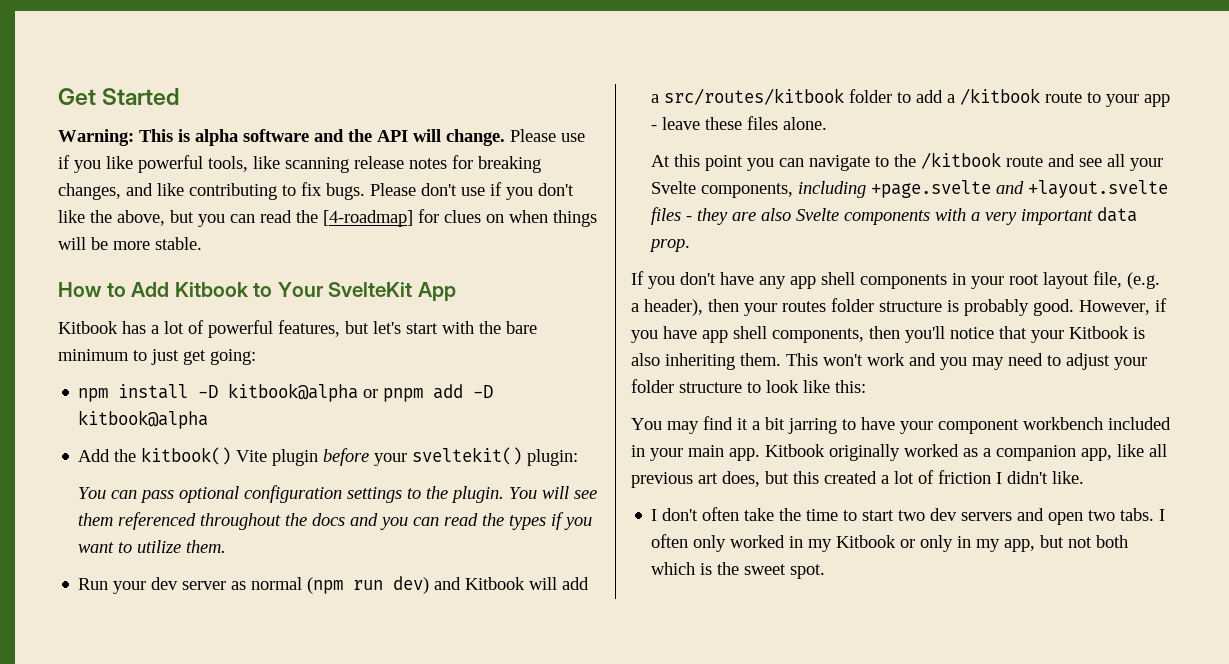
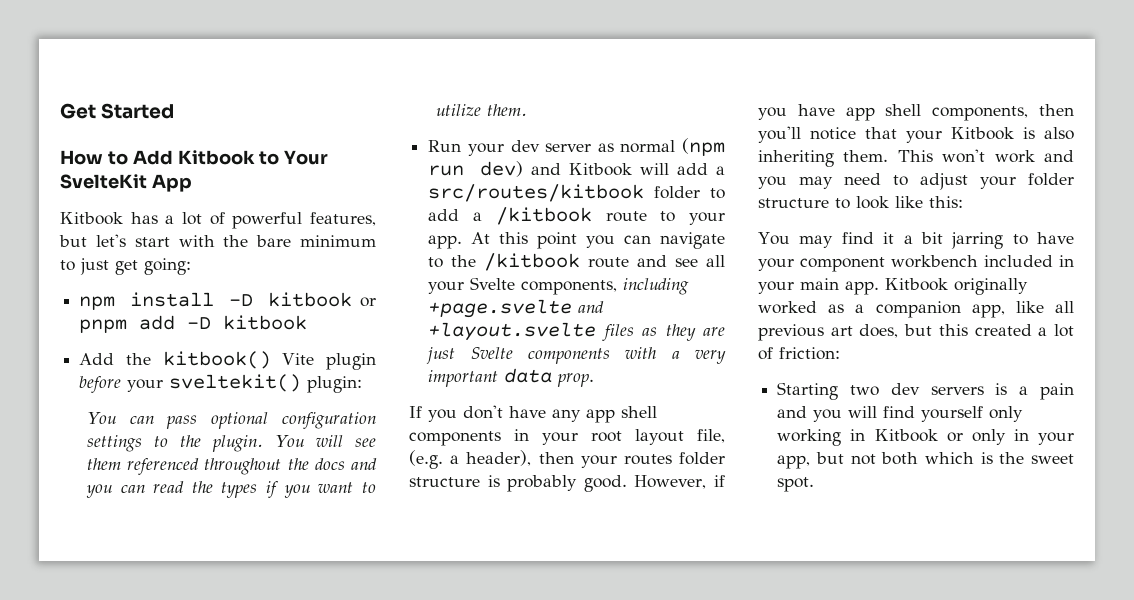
[58,129,585,146] [58,155,541,173] [58,182,574,200] [58,209,597,227] [58,237,202,250] // Warning: This is alpha software and the API will change. Please use if you like powerful tools, like scanning release notes for breaking changes, and like contributing to fix bugs. Please don't use if you don't like the above, but you can read the [4-roadmap] for clues on when things will be more stable. -> (175, 111) none
[228,383,359,402] kitbook@alpha -> [268,292,353,307] kitbook
[78,410,209,429] kitbook@alpha -> [223,315,308,330] kitbook
[1144,94,1171,107] [651,116,828,130] app - leave these files alone. // -> [428,235,463,249] app.
[686,216,693,221] - -> [642,327,658,336] as
[761,208,792,221] also -> [426,347,456,364] just
[938,470,1084,484] [651,507,1166,525] [651,534,833,552] friction I didn't like. // I don't often take the time to start two dev servers and open two tabs. I often only worked in my -> [779,347,840,360] [777,382,1074,400] [777,406,1024,422] [777,429,866,446] friction: // Starting two dev servers is a pain and you will find yourself only working in
[976,539,1001,552] my -> [1038,432,1074,445] your

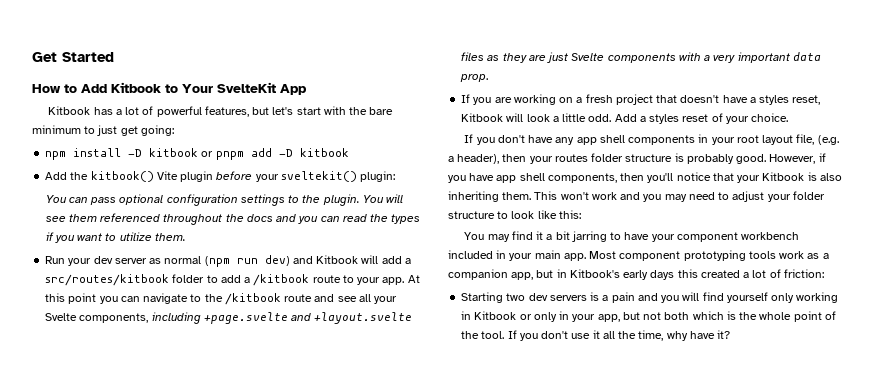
(595, 380) none -> [461,94,821,105] [461,113,789,124] // If you are working on a fresh project that doesn't have a styles reset, Kitbook will look a little odd. Add a styles reset of your choice.
[885,278,1028,295] [758,301,1074,318] [758,324,933,341] Kitbook originally worked as a companion app, like all previous art does, but -> [589,250,829,261] [448,269,675,280] Most component prototyping tools work as a companion app, but in Kitbook's early days
[1031,454,1074,464] [777,477,815,492] sweet spot. -> [759,311,836,322] [461,330,731,341] whole point of the tool. If you don't use it all the time, why have it?

